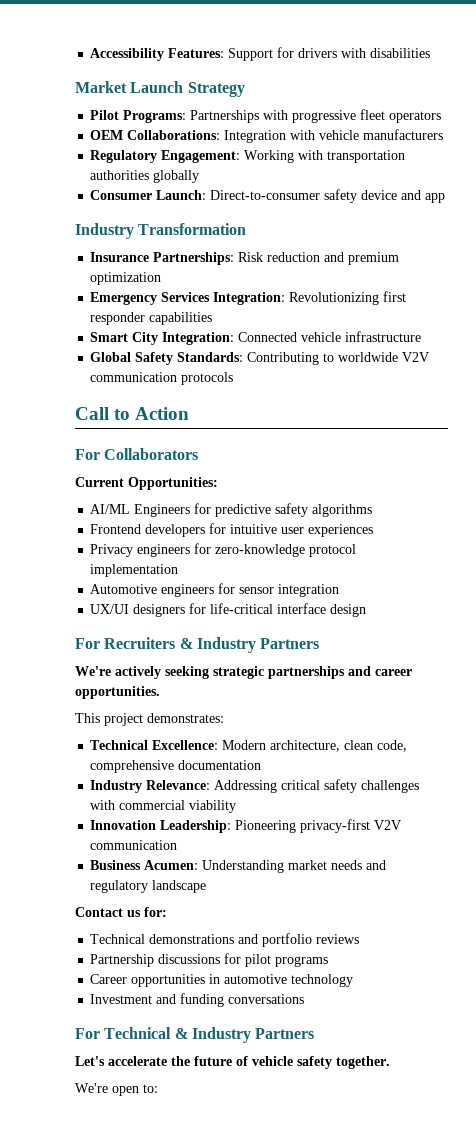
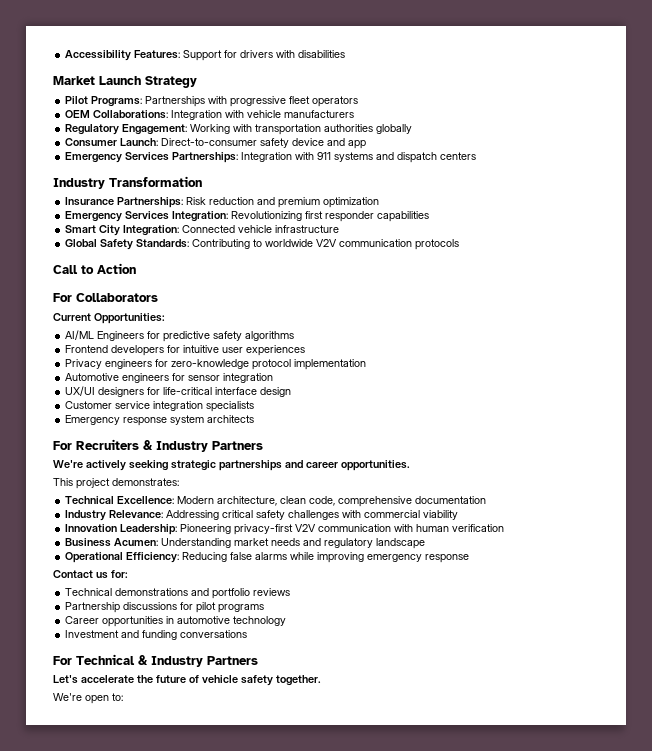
(446, 198) none -> [65,152,477,163] // Emergency Services Partnerships: Integration with 911 systems and dispatch centers
(367, 610) none -> [65,401,255,412] [65,415,255,426] // Customer service integration specialists // Emergency response system architects
(178, 845) none -> [394,524,505,532] with human verification
(207, 886) none -> [65,552,470,563] // Operational Efficiency: Reducing false alarms while improving emergency response

